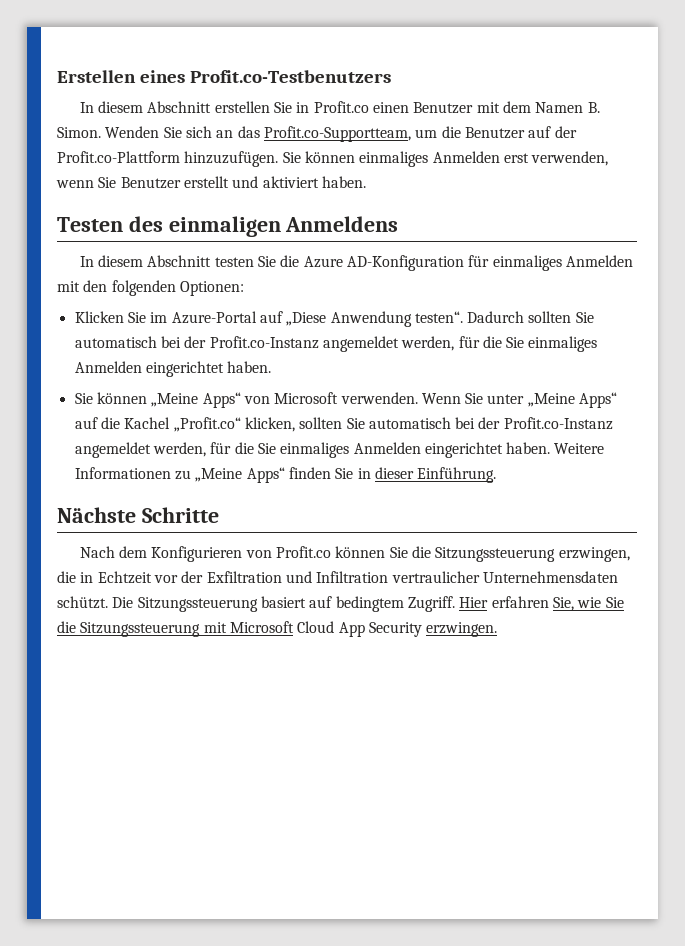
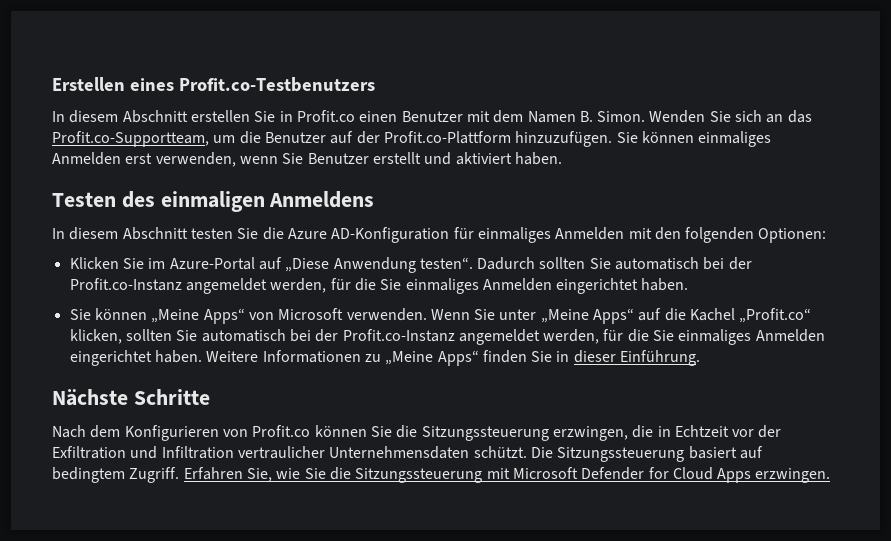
[459,596,549,608] Hier erfahren -> [183,467,243,480] Erfahren
[297,621,422,637] Cloud App Security -> [581,467,752,483] Defender for Cloud Apps

